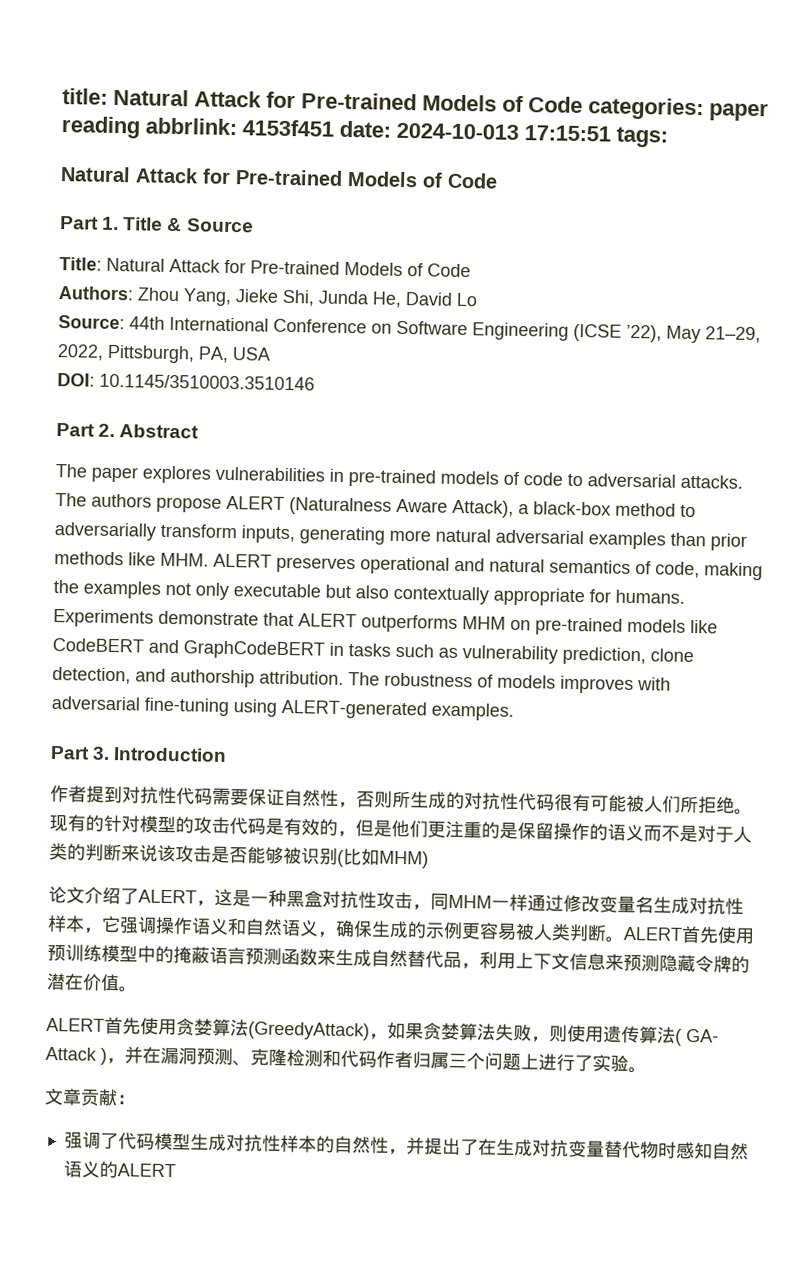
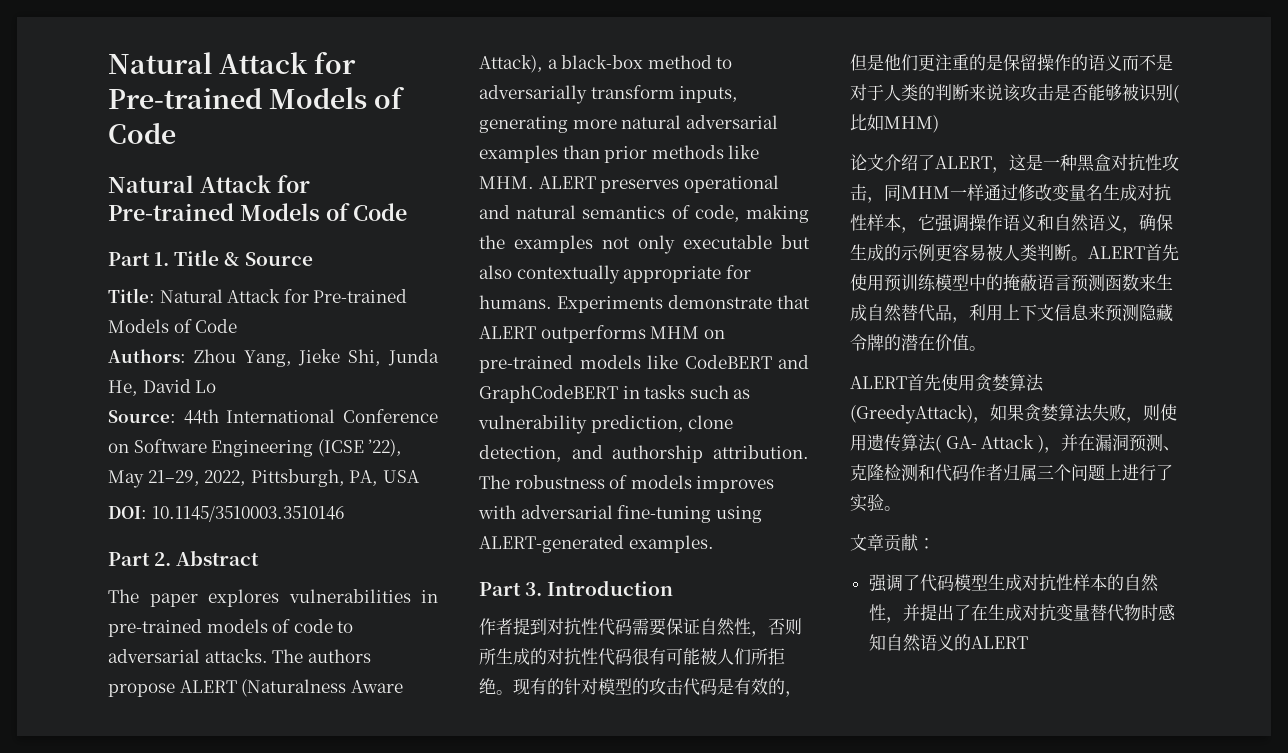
[62,88,769,122] [61,116,668,148] title: Natural Attack for Pre-trained Models of Code categories: paper reading abbrlink: 4153f451 date: 2024-10-013 17:15:51 tags: -> [108,52,357,74] [108,87,405,109] [108,122,176,144] Natural Attack for Pre-trained Models of Code

